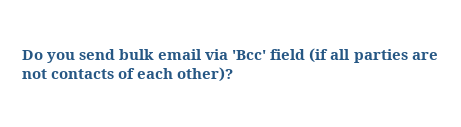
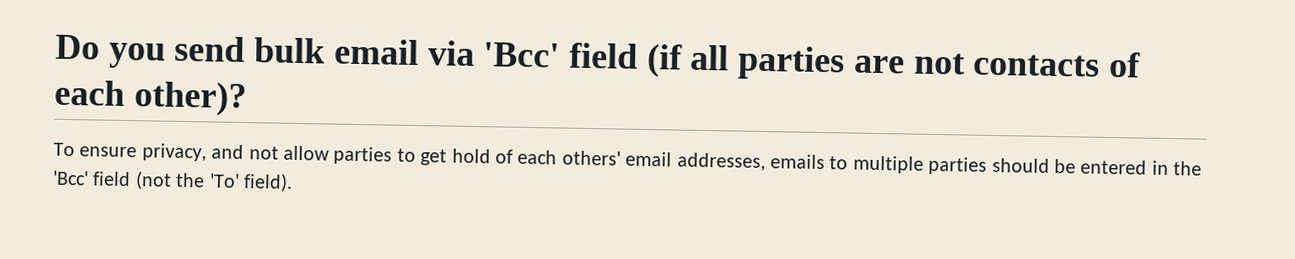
(234, 74) none -> [53,142,1203,176] [52,170,293,192] // To ensure privacy, and not allow parties to get hold of each others' email addresses, emails to multiple parties should be entered in the 'Bcc' field (not the 'To' field).

